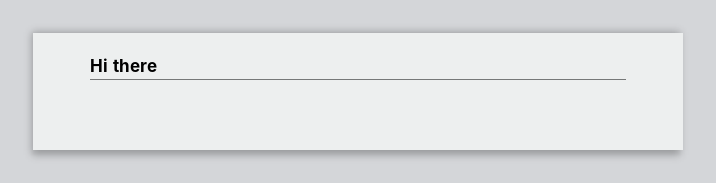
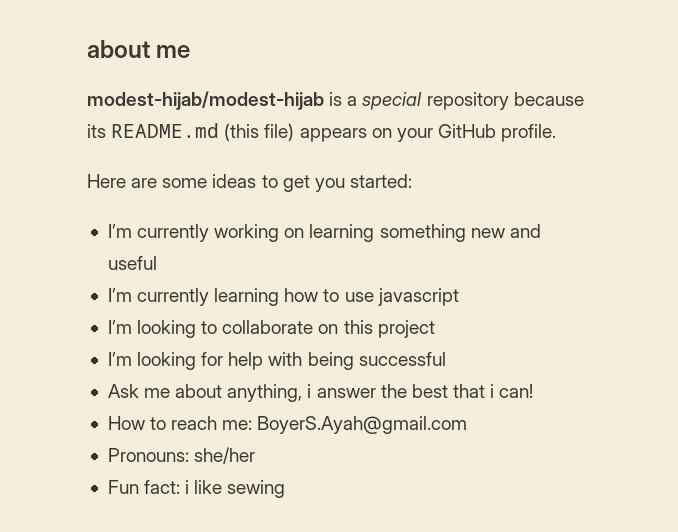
[90,58,157,72] Hi there -> [87,40,191,58] [87,91,584,110] [87,123,557,142] [87,174,412,192] [107,224,541,242] [107,256,157,270] [107,288,459,306] [107,320,435,338] [107,352,446,370] [107,384,534,402] [107,416,468,434] [107,447,256,464] [107,480,286,498] about me // modest-hijab/modest-hijab is a special repository because its README.md (this file) appears on your GitHub profile. // Here are some ideas to get you started: // I’m currently working on learning something new and useful // I’m currently learning how to use javascript // I’m looking to collaborate on this project // I’m looking for help with being successful // Ask me about anything, i answer the best that i can! // How to reach me: BoyerS.Ayah@gmail.com // Pronouns: she/her // Fun fact: i like sewing

